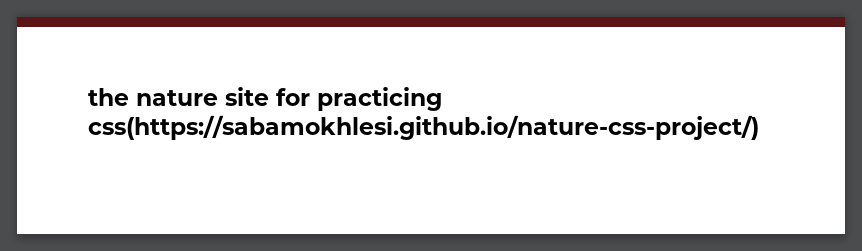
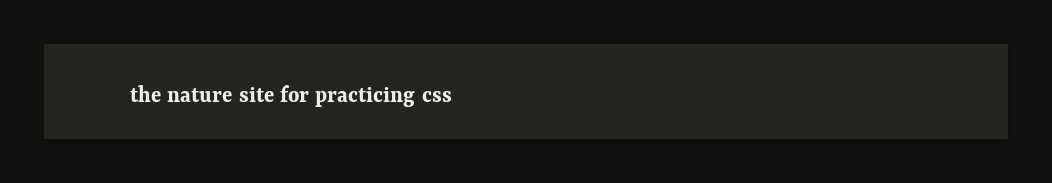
[88,115,759,140] css(https://sabamokhlesi.github.io/nature-css-project/) -> [421,91,452,102] css

